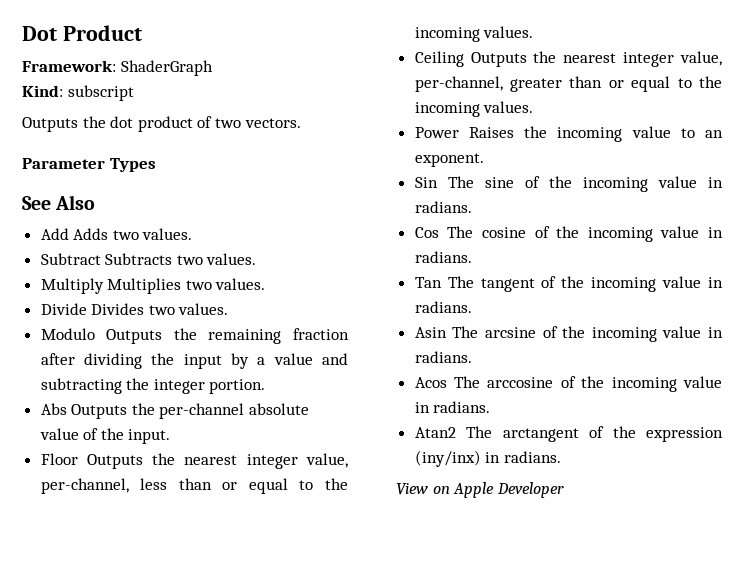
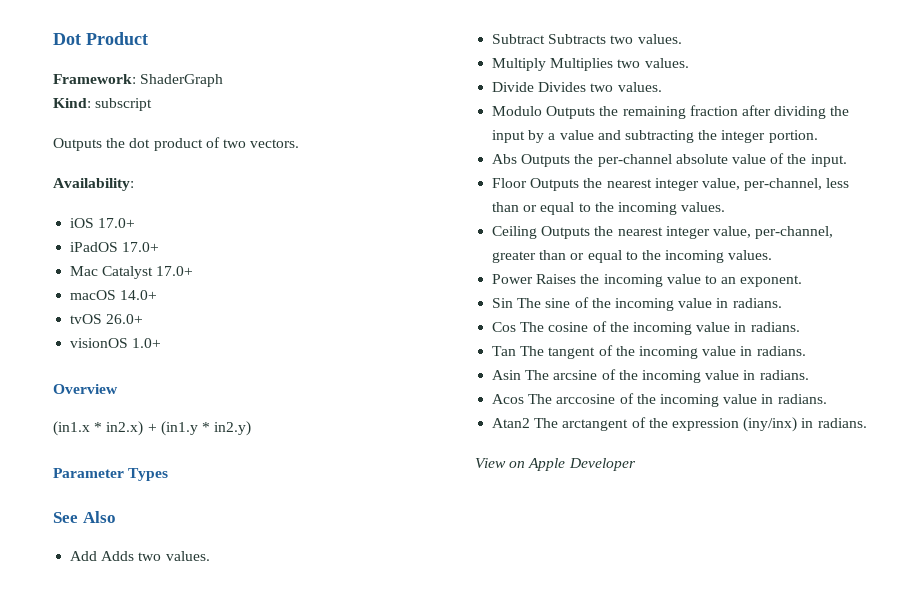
(301, 123) none -> [53,178,134,191] [70,218,136,228] [70,242,160,252] [70,266,194,279] [70,290,158,300] [70,314,144,324] [70,338,162,348] [53,384,118,394] [53,421,252,436] // Availability: // iOS 17.0+ // iPadOS 17.0+ // Mac Catalyst 17.0+ // macOS 14.0+ // tvOS 26.0+ // visionOS 1.0+ // Overview // (in1.x * in2.x) + (in1.y * in2.y)

